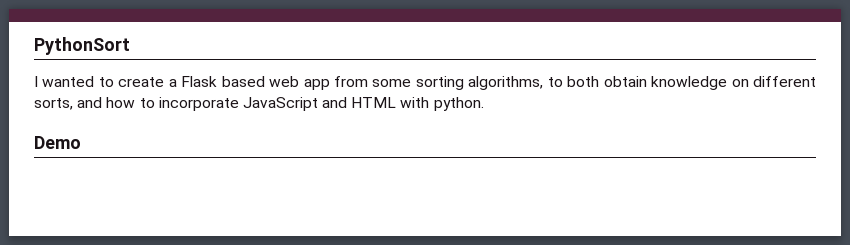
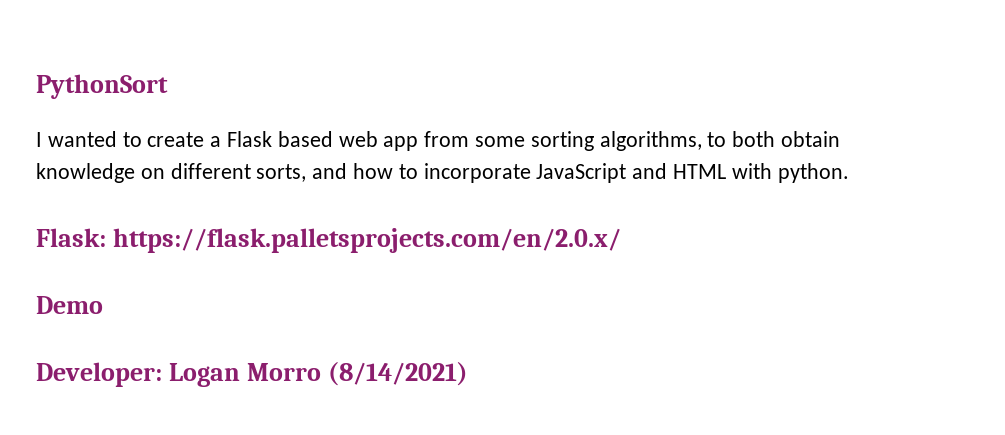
(484, 104) none -> [36,228,622,253] // Flask: https://flask.palletsprojects.com/en/2.0.x/
(81, 142) none -> [36,362,469,387] // Developer: Logan Morro (8/14/2021)

